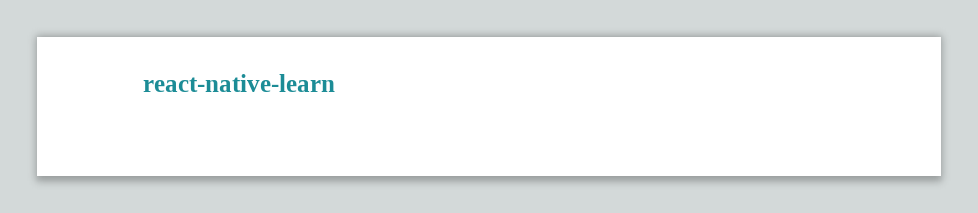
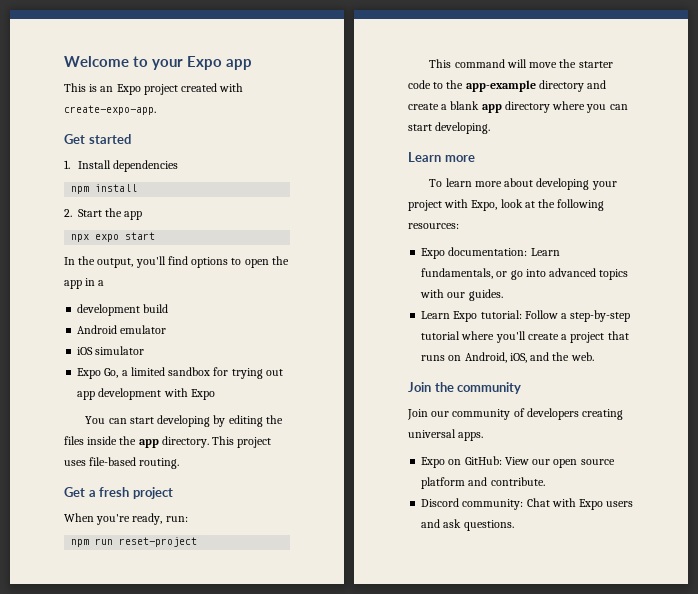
[143,74,335,92] react-native-learn -> [64,56,252,70] [64,83,244,95] [64,105,156,115] [64,134,131,144] [64,160,178,172] [71,184,138,194] [64,208,143,220] [71,232,156,242] [64,256,289,268] [64,278,105,289] [77,304,169,316] [77,325,167,334] [77,346,145,355] [77,367,283,379] [77,388,215,400] [85,415,283,427] [64,436,272,448] [64,457,180,469] [64,487,173,499] [64,513,188,525] [71,537,198,547] [429,59,613,68] [408,80,607,92] [408,101,628,113] [408,122,491,134] [408,152,475,162] [429,178,617,190] [408,199,605,211] [408,223,459,229] [421,247,560,259] [421,268,629,280] [420,289,503,301] [421,310,631,322] [421,331,629,343] [421,352,594,363] [408,382,522,394] [407,408,624,420] [408,429,484,441] [421,456,615,468] [421,477,545,489] [421,498,634,510] [421,519,514,531] Welcome to your Expo app // This is an Expo project created with create-expo-app. // Get started // 1. Install dependencies // npm install // 2. Start the app // npx expo start // In the output, you'll find options to open the app in a // development build // Android emulator // iOS simulator // Expo Go, a limited sandbox for trying out app development with Expo // You can start developing by editing the files inside the app directory. This project uses file-based routing. // Get a fresh project // When you're ready, run: // npm run reset-project // This command will move the starter code to the app-example directory and create a blank app directory where you can start developing. // Learn more // To learn more about developing your project with Expo, look at the following resources: // Expo documentation: Learn fundamentals, or go into advanced topics with our guides. // Learn Expo tutorial: Follow a step-by-step tutorial where you'll create a project that runs on Android, iOS, and the web. // Join the community // Join our community of developers creating universal apps. // Expo on GitHub: View our open source platform and contribute. // Discord community: Chat with Expo users and ask questions.

